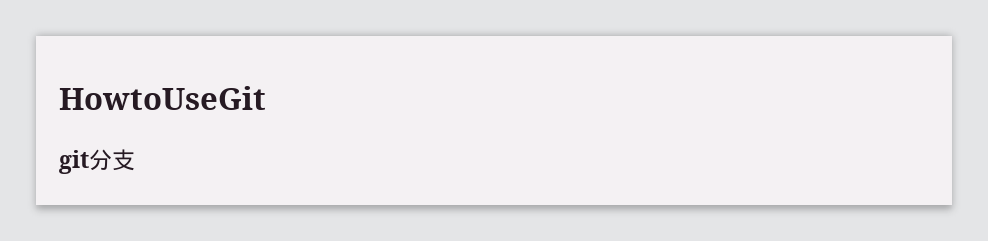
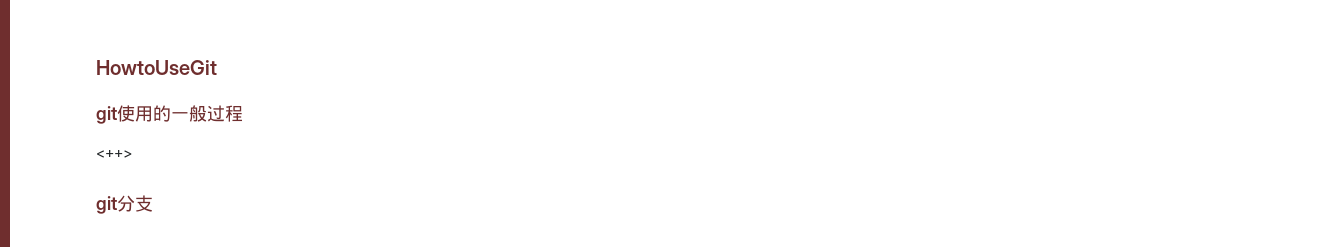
(266, 98) none -> [96,105,243,124] [96,150,132,159] // git使用的一般过程 // <++>

